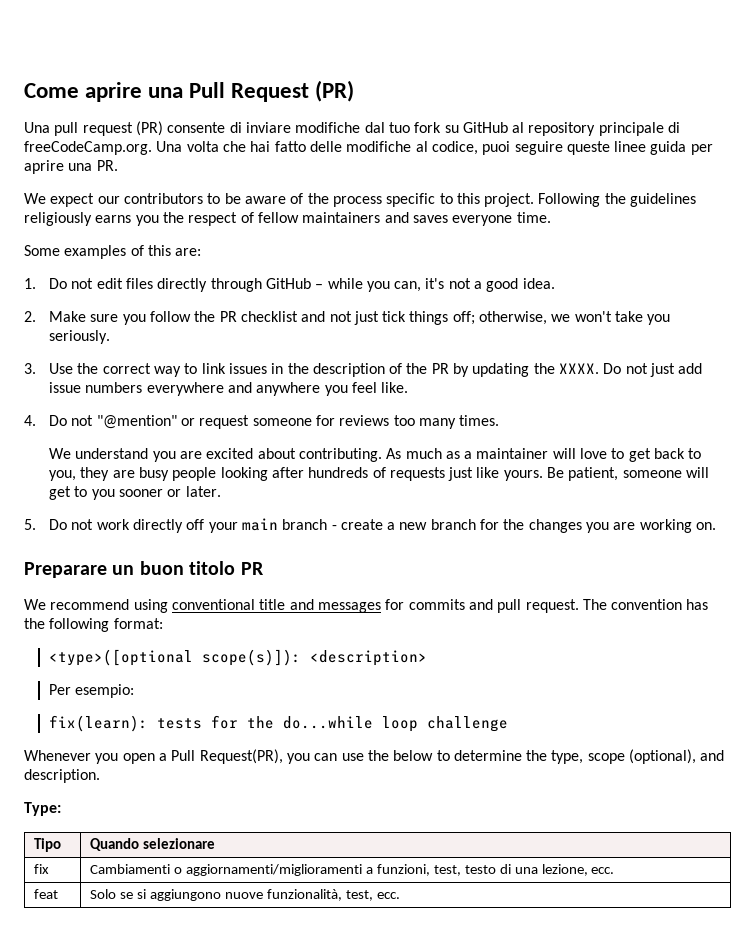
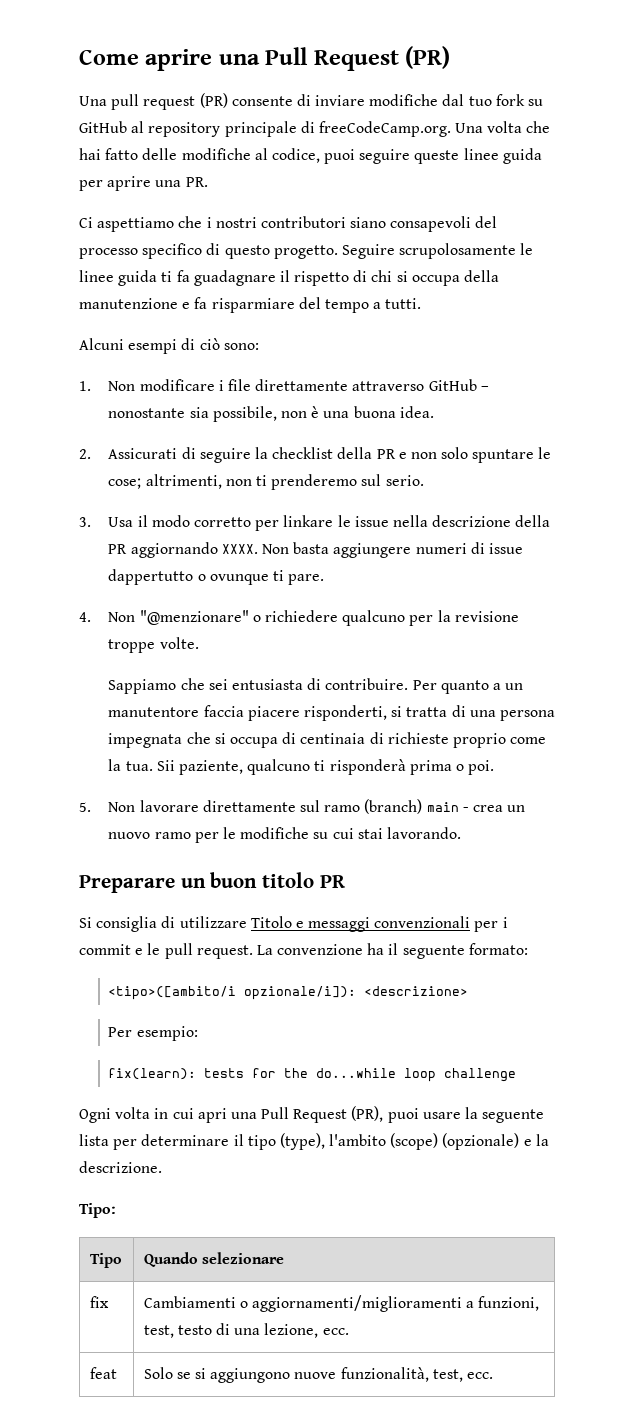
[24,193,697,207] [24,212,551,226] [24,245,202,259] [24,278,555,292] [24,311,671,325] [48,330,110,344] [24,363,703,377] [48,382,409,396] [24,415,500,429] [48,448,702,462] [48,467,710,481] [48,486,221,500] [24,518,717,533] We expect our contributors to be aware of the process specific to this project. Following the guidelines religiously earns you the respect of fellow maintainers and saves everyone time. // Some examples of this are: // 1. Do not edit files directly through GitHub – while you can, it's not a good idea. // 2. Make sure you follow the PR checklist and not just tick things off; otherwise, we won't take you seriously. // 3. Use the correct way to link issues in the description of the PR by updating the XXXX. Do not just add issue numbers everywhere and anywhere you feel like. // 4. Do not "@mention" or request someone for reviews too many times. // We understand you are excited about contributing. As much as a maintainer will love to get back to you, they are busy people looking after hundreds of requests just like yours. Be patient, someone will get to you sooner or later. // 5. Do not work directly off your main branch - create a new branch for the changes you are working on. -> [79,216,498,232] [79,243,534,259] [79,270,500,286] [79,297,422,313] [79,338,259,354] [79,379,489,391] [108,406,434,422] [79,447,552,463] [108,474,424,490] [79,515,551,531] [108,542,523,558] [108,569,325,585] [79,610,519,626] [108,637,199,653] [108,678,524,694] [108,705,555,721] [108,732,547,748] [108,759,495,775] [79,799,526,814] [108,827,461,843] Ci aspettiamo che i nostri contributori siano consapevoli del processo specifico di questo progetto. Seguire scrupolosamente le linee guida ti fa guadagnare il rispetto di chi si occupa della manutenzione e fa risparmiare del tempo a tutti. // Alcuni esempi di ciò sono: // 1. Non modificare i file direttamente attraverso GitHub – nonostante sia possibile, non è una buona idea. // 2. Assicurati di seguire la checklist della PR e non solo spuntare le cose; altrimenti, non ti prenderemo sul serio. // 3. Usa il modo corretto per linkare le issue nella descrizione della PR aggiornando XXXX. Non basta aggiungere numeri di issue dappertutto o ovunque ti pare. // 4. Non "@menzionare" o richiedere qualcuno per la revisione troppe volte. // Sappiamo che sei entusiasta di contribuire. Per quanto a un manutentore faccia piacere risponderti, si tratta di una persona impegnata che si occupa di centinaia di richieste proprio come la tua. Sii paziente, qualcuno ti risponderà prima o poi. // 5. Non lavorare direttamente sul ramo (branch) main - crea un nuovo ramo per le modifiche su cui stai lavorando.
[24,599,709,613] [24,618,163,632] [48,649,427,666] We recommend using conventional title and messages for commits and pull request. The convention has the following format: // <type>([optional scope(s)]): <description> -> [79,916,508,932] [79,943,528,959] [108,986,469,1000] Si consiglia di utilizzare Titolo e messaggi convenzionali per i commit e le pull request. La convenzione ha il seguente formato: // <tipo>([ambito/i opzionale/i]): <descrizione>
[24,749,725,764] [24,769,100,783] [24,802,61,816] Whenever you open a Pull Request(PR), you can use the below to determine the type, scope (optional), and description. // Type: -> [79,1106,545,1123] [79,1133,549,1150] [79,1161,162,1173] [79,1203,116,1218] Ogni volta in cui apri una Pull Request (PR), puoi usare la seguente lista per determinare il tipo (type), l'ambito (scope) (opzionale) e la descrizione. // Tipo:

